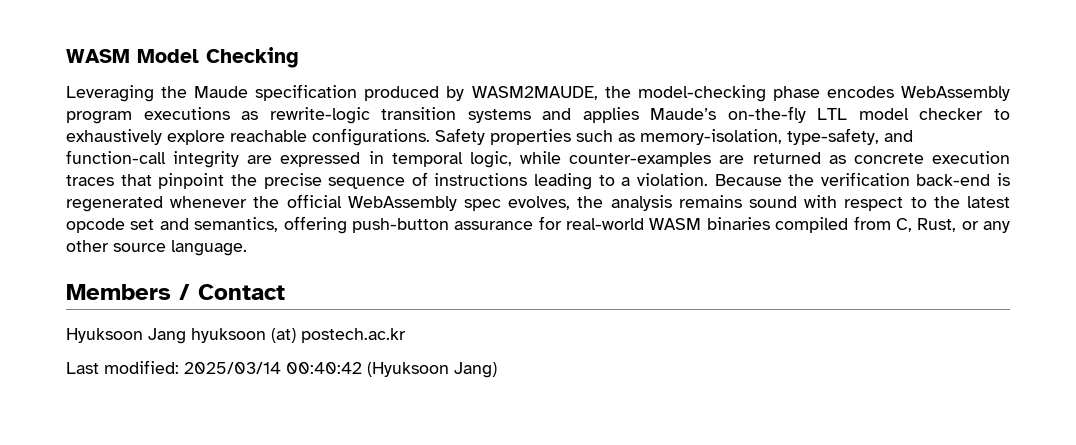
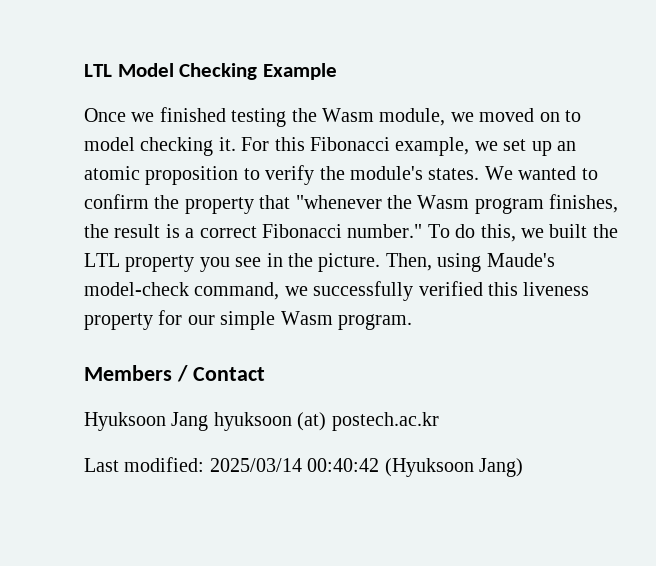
[66,49,130,63] WASM -> [84,64,112,77] LTL
[66,84,1011,102] [66,106,1011,124] [66,128,913,146] [66,150,1010,168] [66,172,1010,190] [66,194,1011,212] [66,216,1010,234] [66,240,247,256] // Leveraging the Maude specification produced by WASM2MAUDE, the model-checking phase encodes WebAssembly program executions as rewrite-logic transition systems and applies Maude’s on-the-fly LTL model checker to exhaustively explore reachable configurations. Safety properties such as memory-isolation, type-safety, and function-call integrity are expressed in temporal logic, while counter-examples are returned as concrete execution traces that pinpoint the precise sequence of instructions leading to a violation. Because the verification back-end is regenerated whenever the official WebAssembly spec evolves, the analysis remains sound with respect to the latest opcode set and semantics, offering push-button assurance for real-world WASM binaries compiled from C, Rust, or any other source language. -> [263,63,338,80] [84,107,581,127] [84,137,576,156] [84,165,598,185] [84,194,619,214] [84,224,618,242] [84,253,555,272] [84,281,590,301] [84,310,412,330] Example // Once we finished testing the Wasm module, we moved on to model checking it. For this Fibonacci example, we set up an atomic proposition to verify the module's states. We wanted to confirm the property that "whenever the Wasm program finishes, the result is a correct Fibonacci number." To do this, we built the LTL property you see in the picture. Then, using Maude's model-check command, we successfully verified this liveness property for our simple Wasm program.

